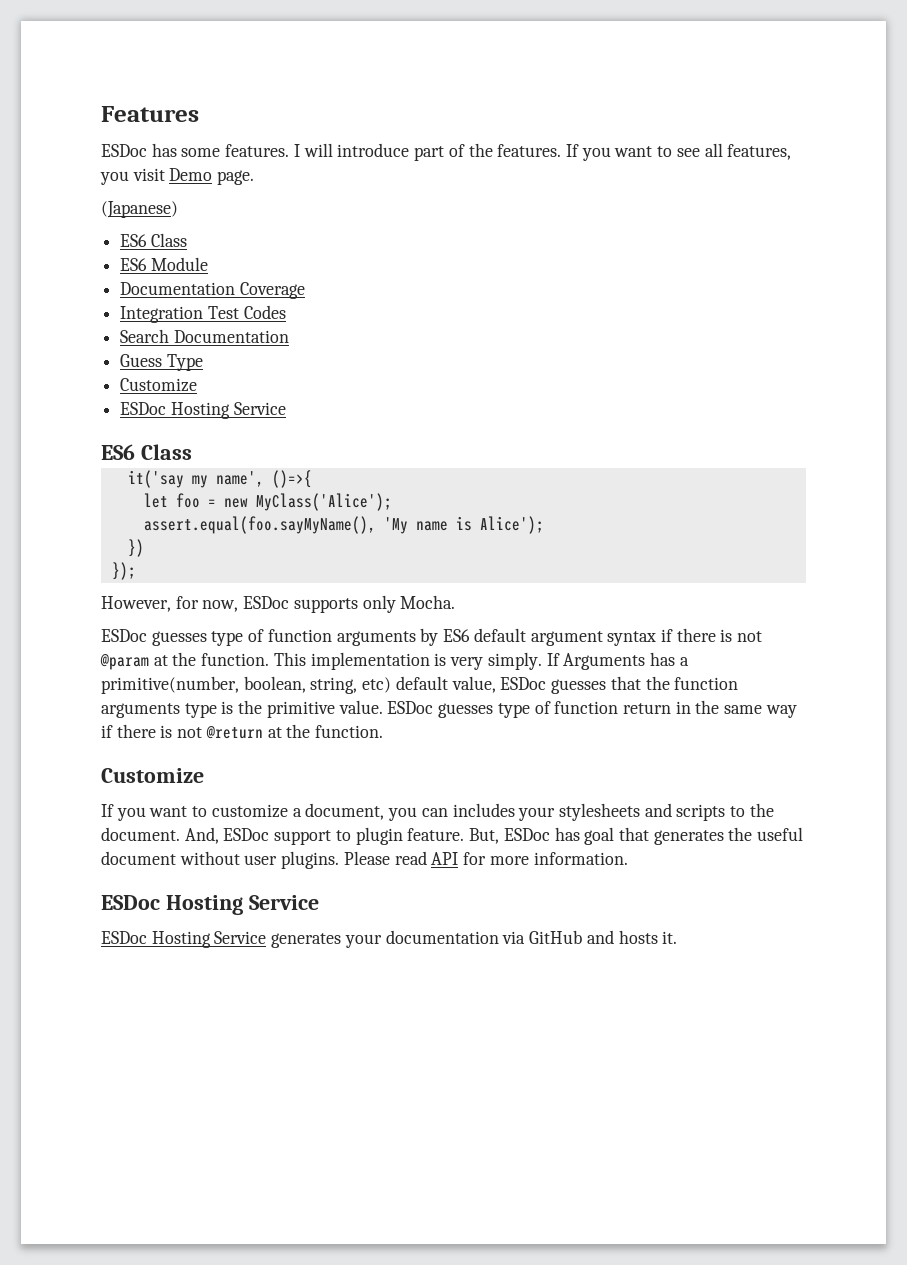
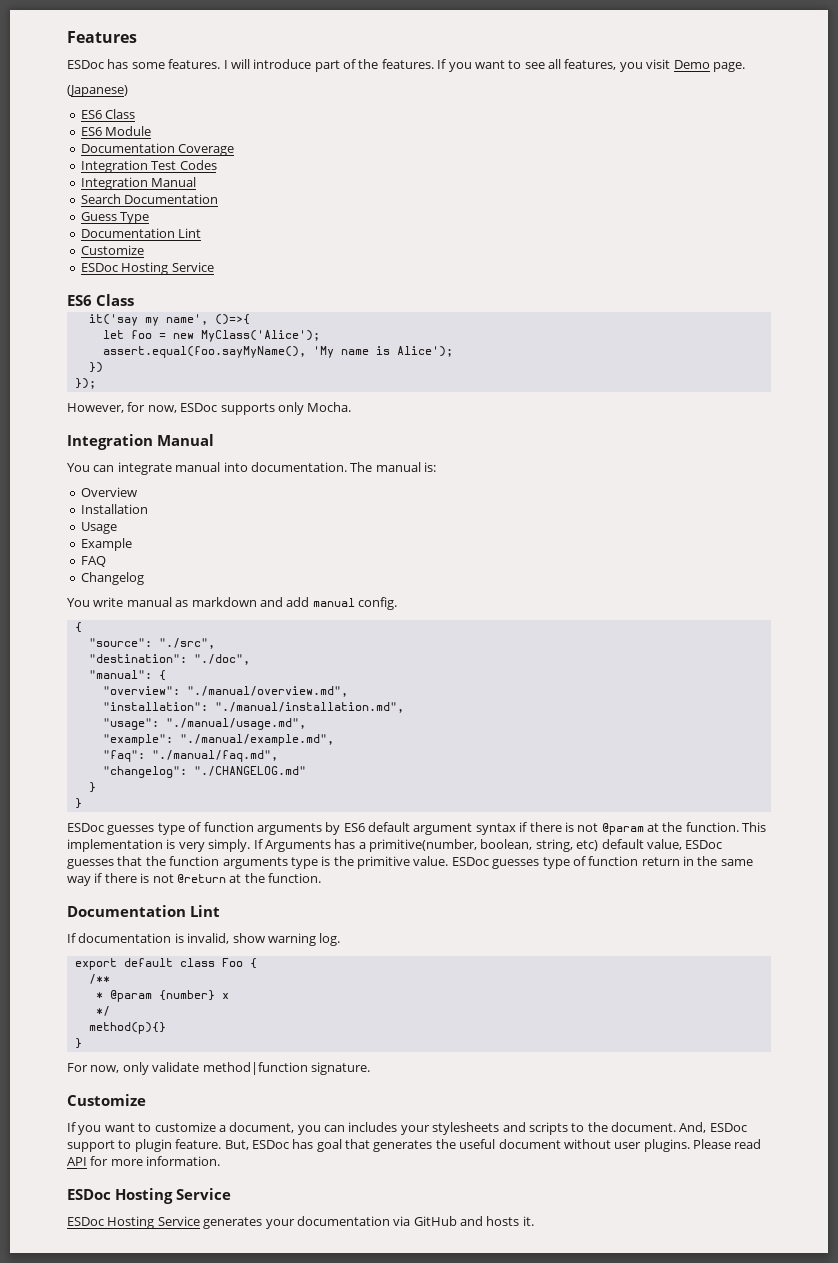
(286, 312) none -> [80,177,197,190] // Integration Manual
(203, 362) none -> [80,228,202,238] // Documentation Lint
(456, 602) none -> [67,434,214,450] [67,462,436,475] [80,487,137,497] [80,504,148,514] [80,522,117,534] [80,538,132,551] [80,556,106,567] [80,572,144,585] [67,597,397,610] [74,622,82,633] [88,638,215,649] [88,654,250,665] [88,670,166,681] [102,686,348,697] [102,702,404,713] [102,718,306,730] [102,734,334,746] [102,750,278,762] [102,766,306,778] [88,782,96,793] [74,798,82,809] // Integration Manual // You can integrate manual into documentation. The manual is: // Overview // Installation // Usage // Example // FAQ // Changelog // You write manual as markdown and add manual config. // { // "source": "./src", // "destination": "./doc", // "manual": { // "overview": "./manual/overview.md", // "installation": "./manual/installation.md", // "usage": "./manual/usage.md", // "example": "./manual/example.md", // "faq": "./manual/faq.md", // "changelog": "./CHANGELOG.md" // } // }
(384, 731) none -> [67,905,220,917] [67,933,341,946] [74,958,257,970] [88,974,110,984] [95,990,229,1002] [95,1006,110,1016] [88,1022,166,1034] [74,1038,82,1049] [67,1062,370,1075] // Documentation Lint // If documentation is invalid, show warning log. // export default class Foo { // /** // * @param {number} x // */ // method(p){} // } // For now, only validate method|function signature.

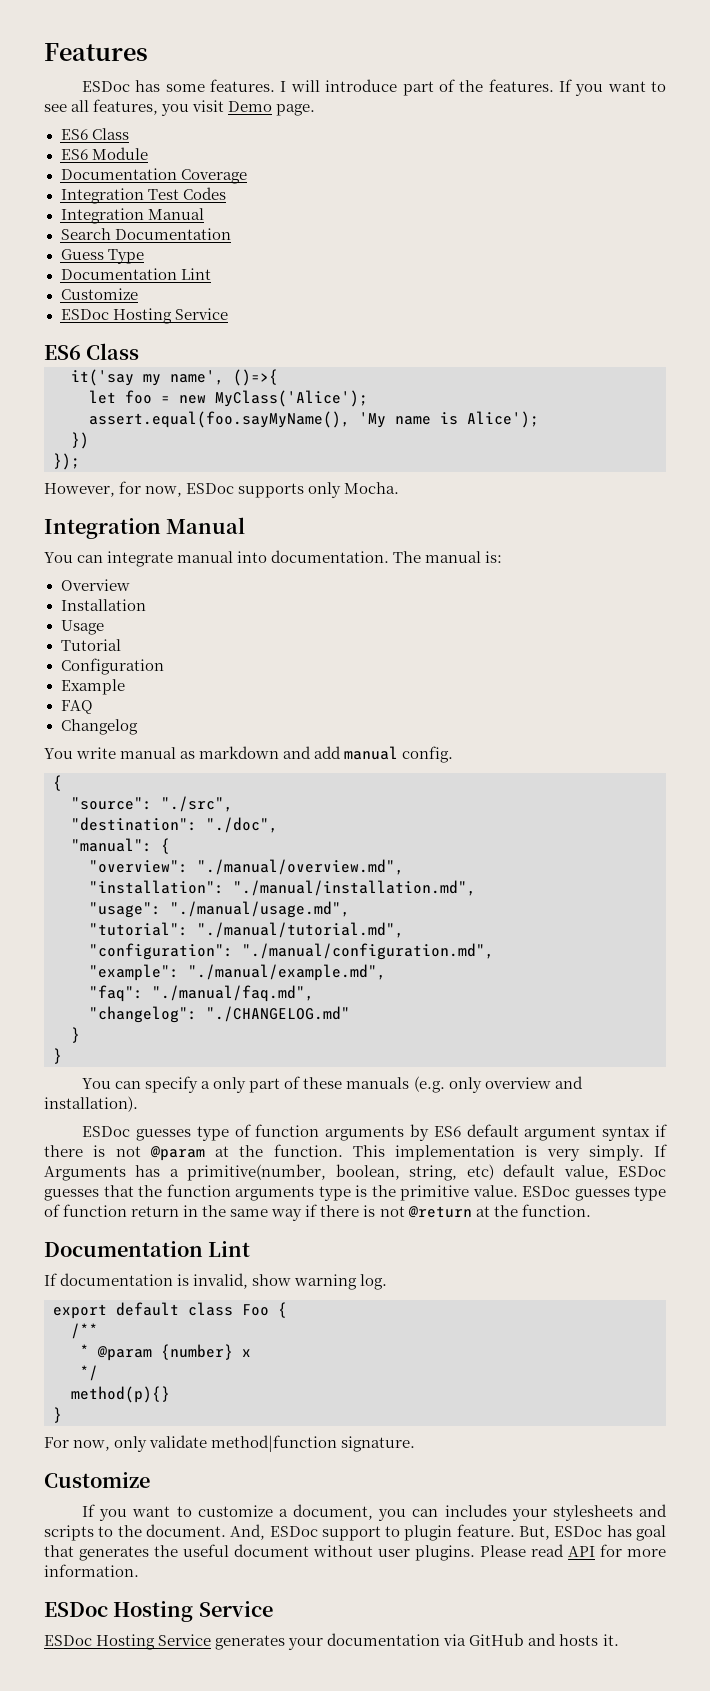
[67,85,128,97] // (Japanese) -> (316, 110) none
(117, 528) none -> [60,639,121,651] [60,658,164,675] // Tutorial // Configuration
(306, 724) none -> [89,922,404,938] [89,943,494,960] // "tutorial": "./manual/tutorial.md", // "configuration": "./manual/configuration.md",
(82, 803) none -> [82,1076,583,1093] [44,1096,138,1112] // You can specify a only part of these manuals (e.g. only overview and installation).

